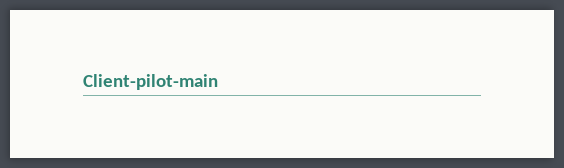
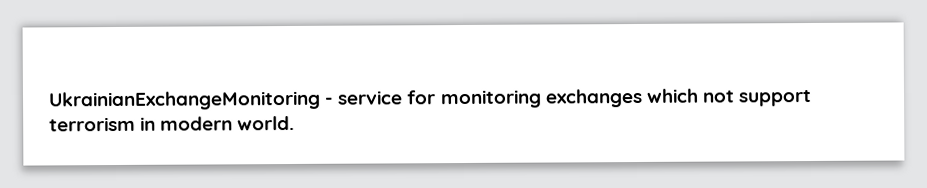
[83,74,218,90] Client-pilot-main -> [48,88,813,111] [49,115,296,132] UkrainianExchangeMonitoring - service for monitoring exchanges which not support terrorism in modern world.

